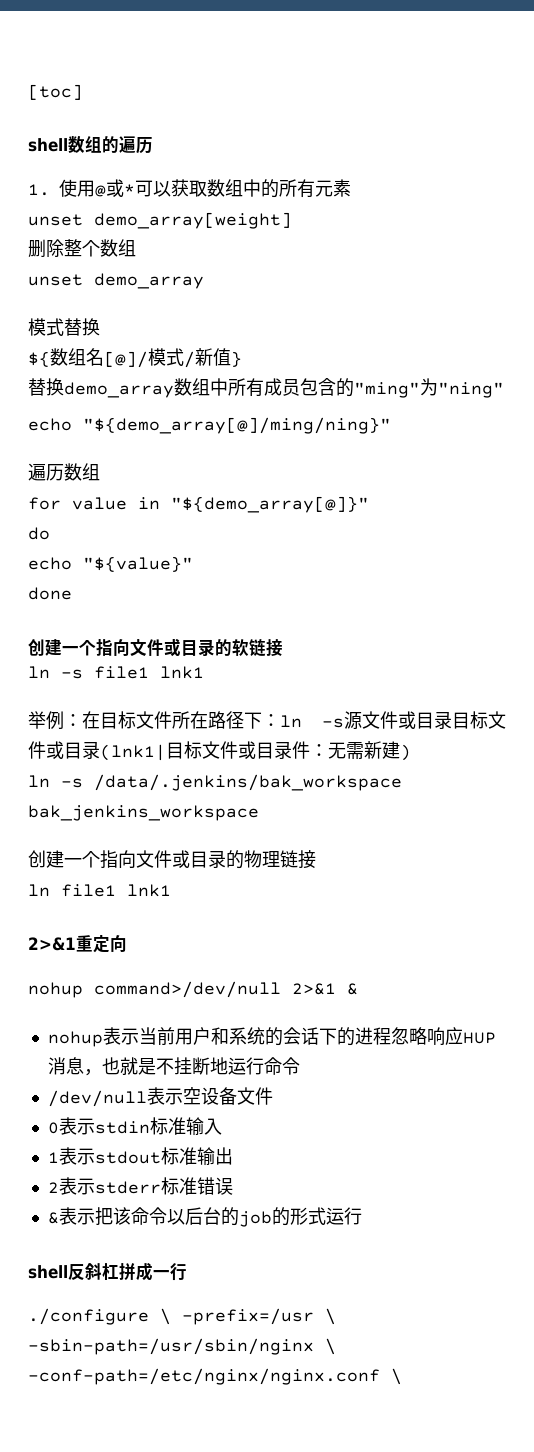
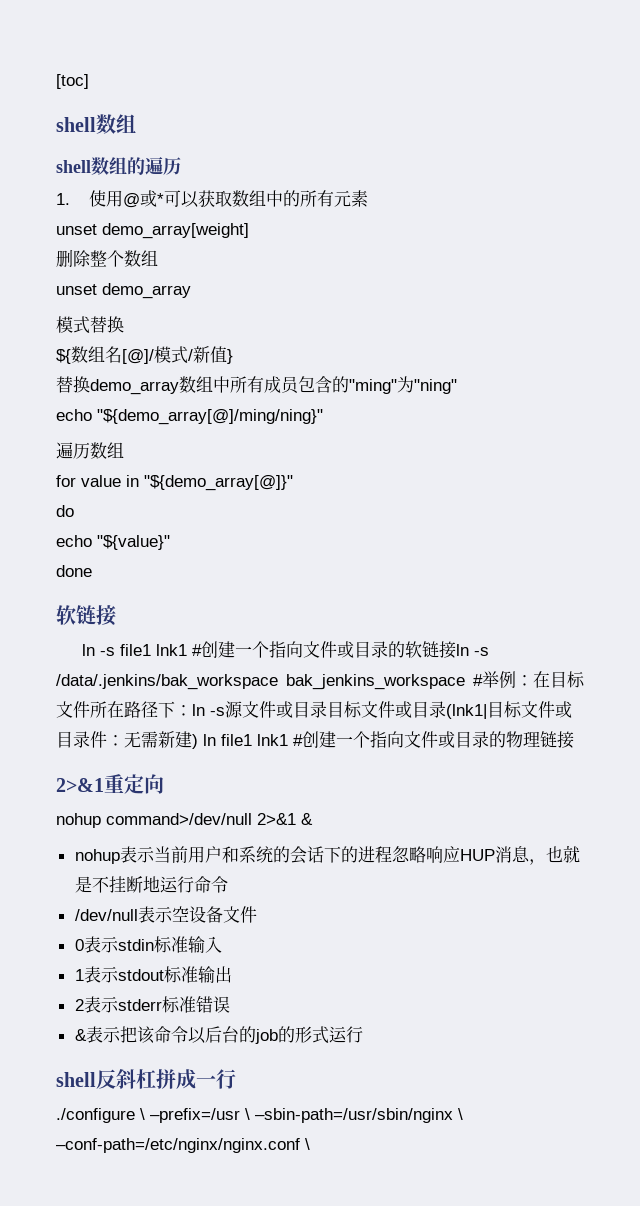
(102, 144) none -> [56,157,127,175] // shell数组
(72, 593) none -> [56,605,116,626] [81,644,202,656] 软链接 // ln -s file1 lnk1 #
[28,666,204,679] // ln -s file1 lnk1 // -> [455,644,489,656] [56,674,483,690] ln -s /data/.jenkins/bak_workspace bak_jenkins_workspace #
[28,774,402,791] [28,805,259,821] // ln -s /data/.jenkins/bak_workspace bak_jenkins_workspace // -> [203,734,303,746] ln file1 lnk1 #
[28,884,171,897] // ln file1 lnk1 -> (574, 740) none

